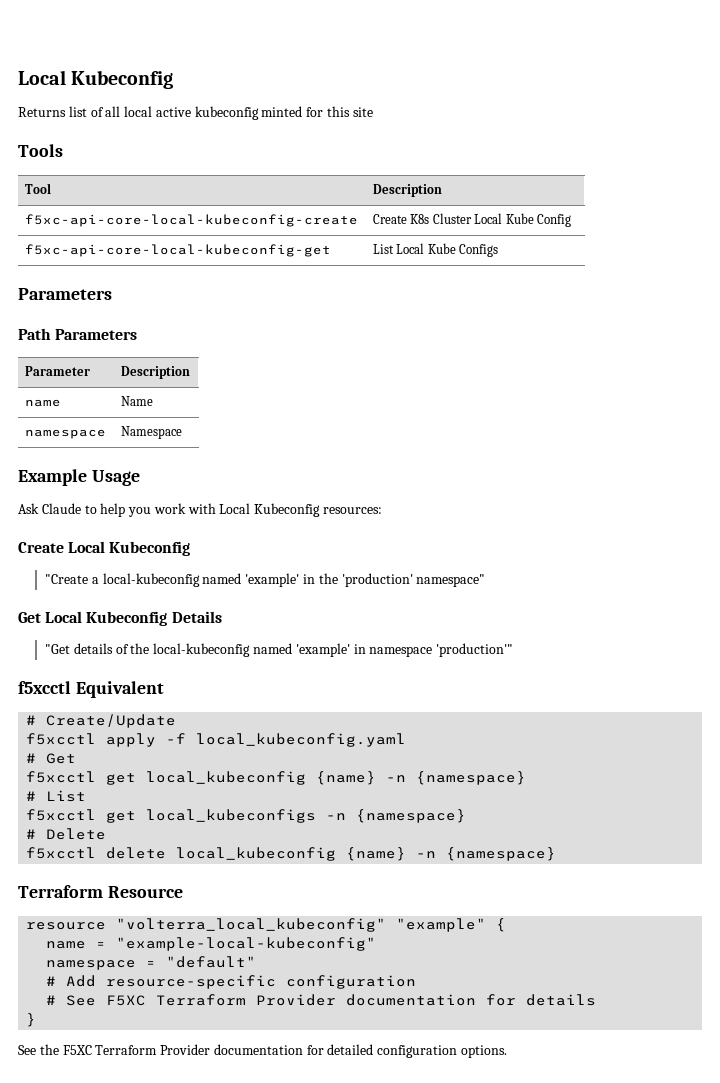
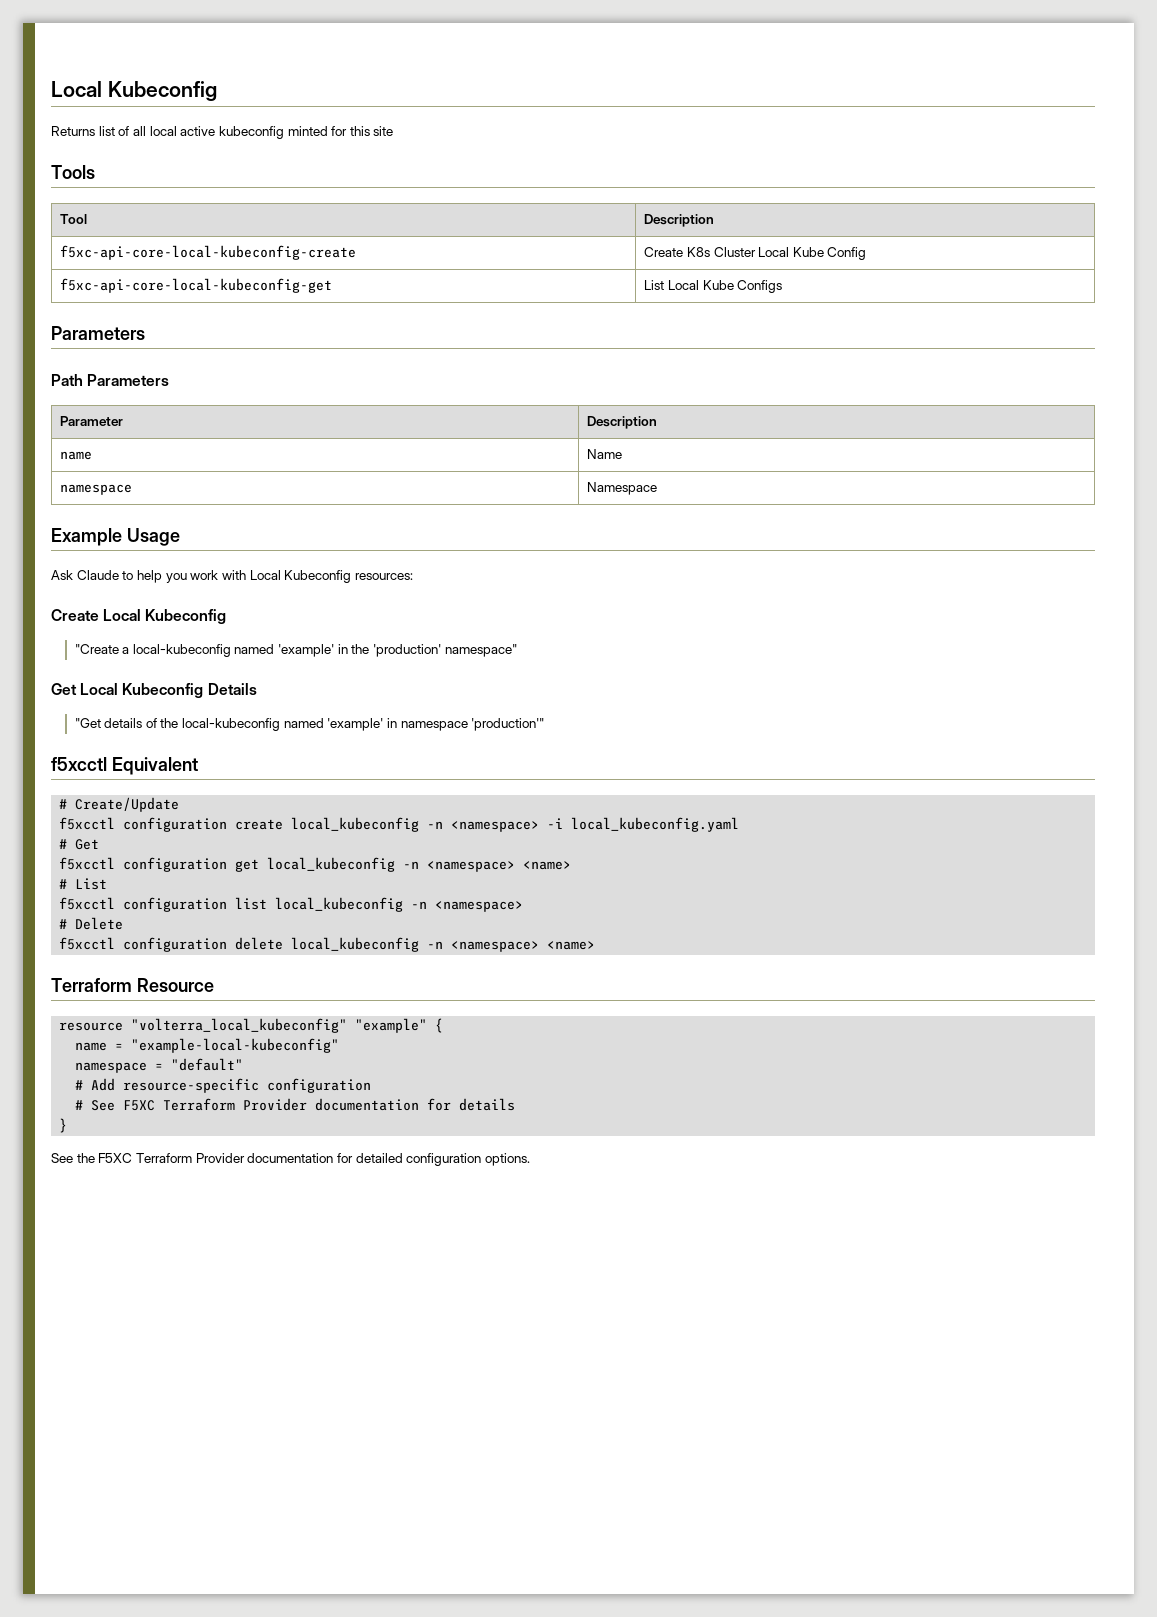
[106,733,187,747] apply -f -> [123,817,564,832] configuration create local_kubeconfig -n <namespace> -i
(97, 777) none -> [123,857,228,872] configuration
[316,771,527,785] {name} -n {namespace} -> [403,861,572,872] -n <namespace> <name>
[106,809,467,823] get local_kubeconfigs -n {namespace} -> [123,897,524,912] configuration list local_kubeconfig -n <namespace>
(97, 853) none -> [123,937,228,952] configuration
[346,847,557,861] {name} -n {namespace} -> [427,941,596,952] -n <namespace> <name>

